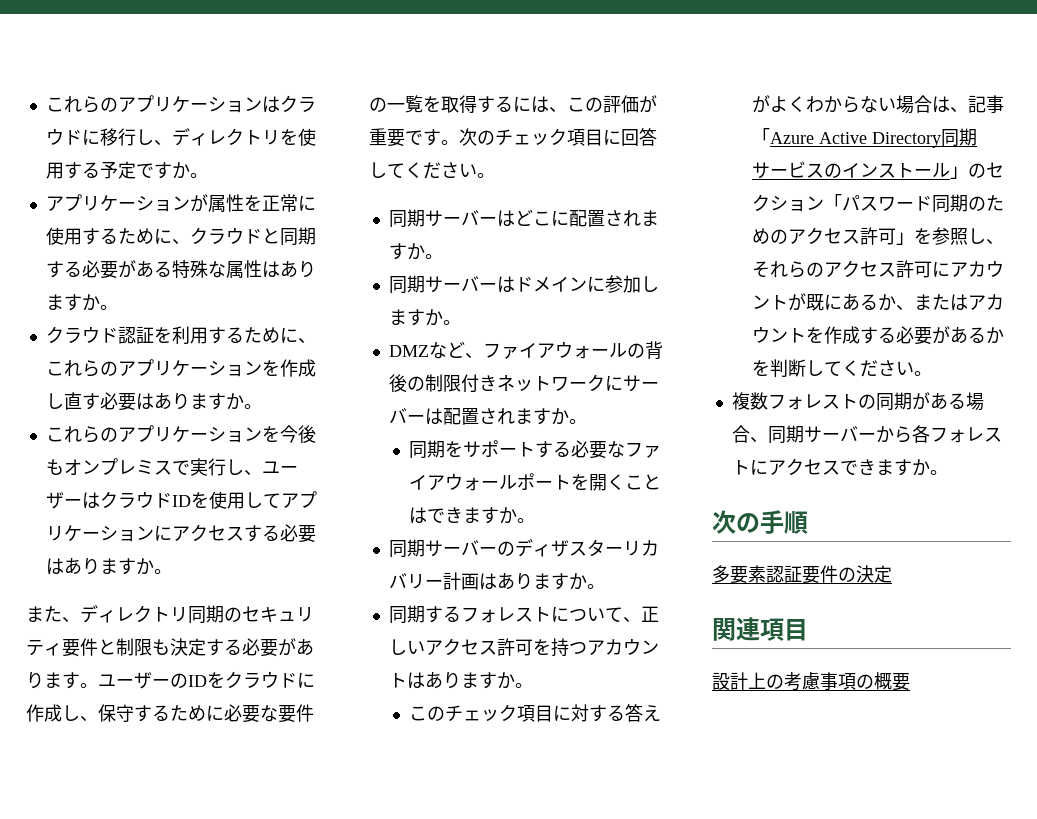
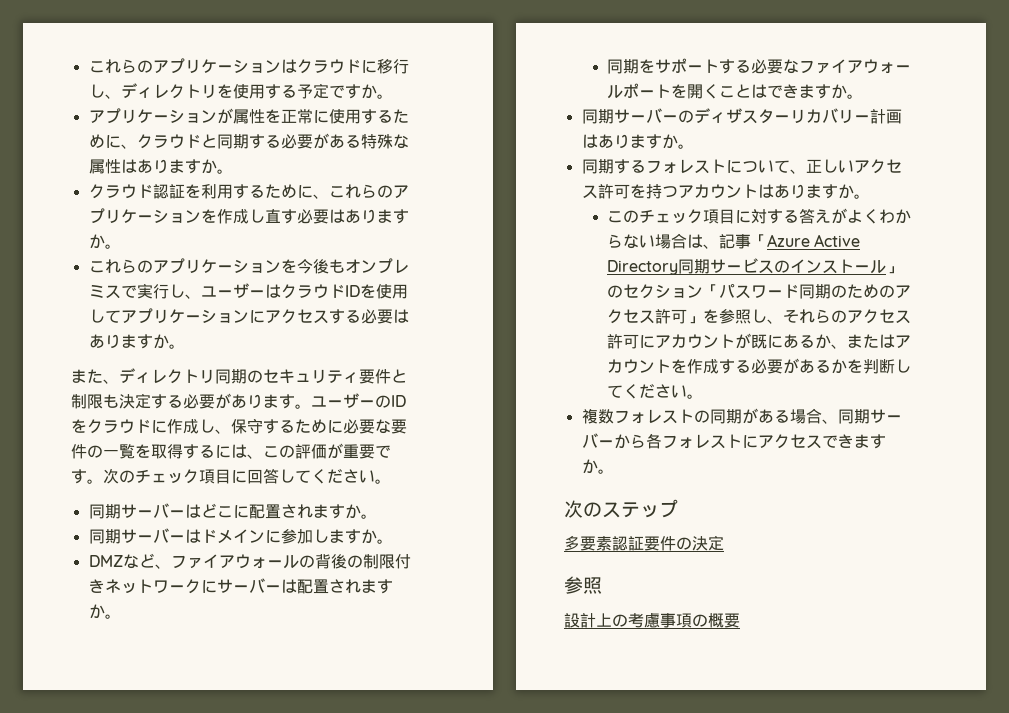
[760,510,808,534] 手順 -> [602,499,678,518] ステップ
[712,617,808,641] 関連項目 -> [564,576,602,594] 参照

